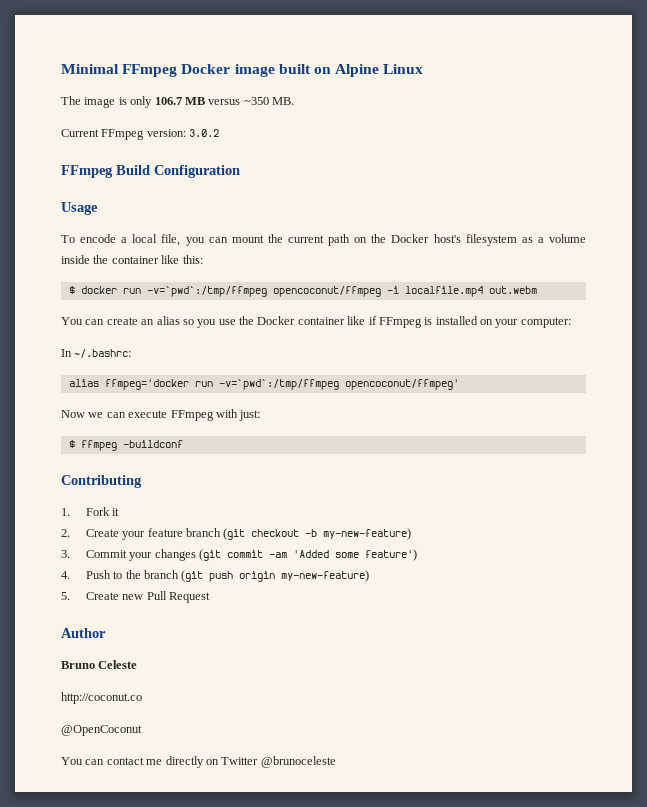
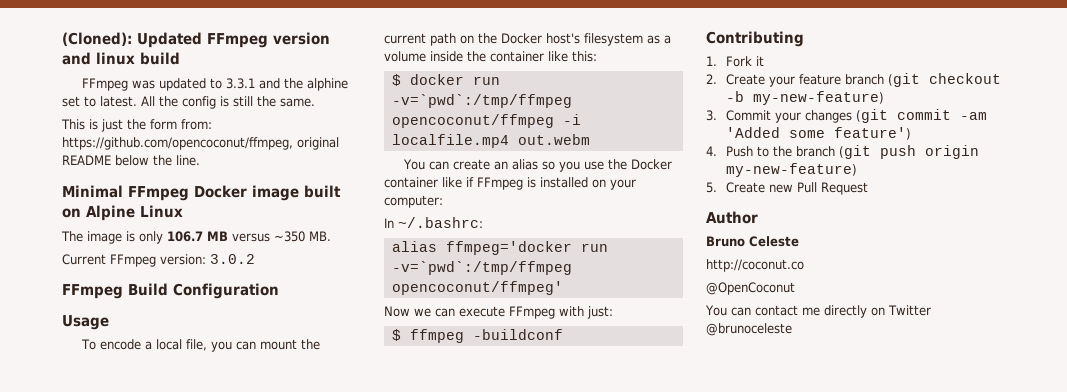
(61, 69) none -> [62,32,330,48] [62,52,180,65] [82,78,349,91] [62,96,315,109] [61,119,212,132] [62,137,339,150] [62,155,200,166] (Cloned): Updated FFmpeg version and linux build // FFmpeg was updated to 3.3.1 and the alphine set to latest. All the config is still the same. // This is just the form from: https://github.com/opencoconut/ffmpeg, original README below the line. //

